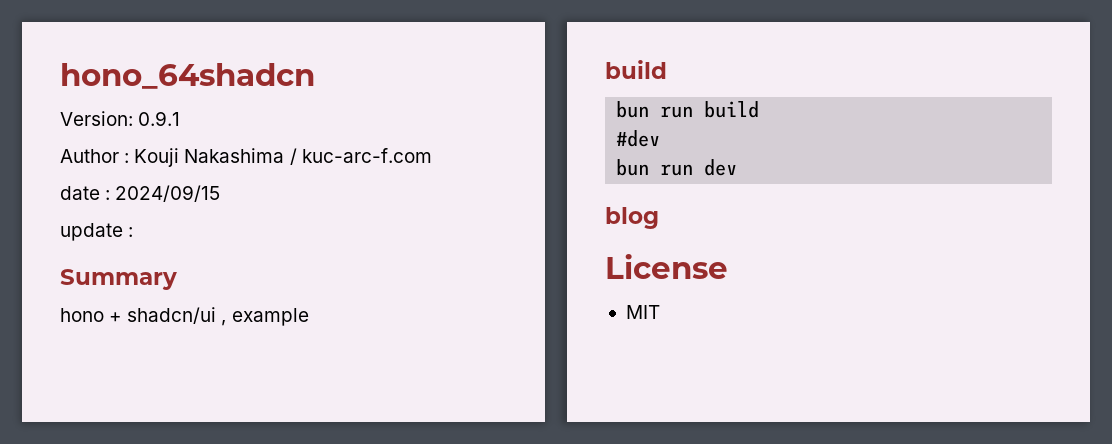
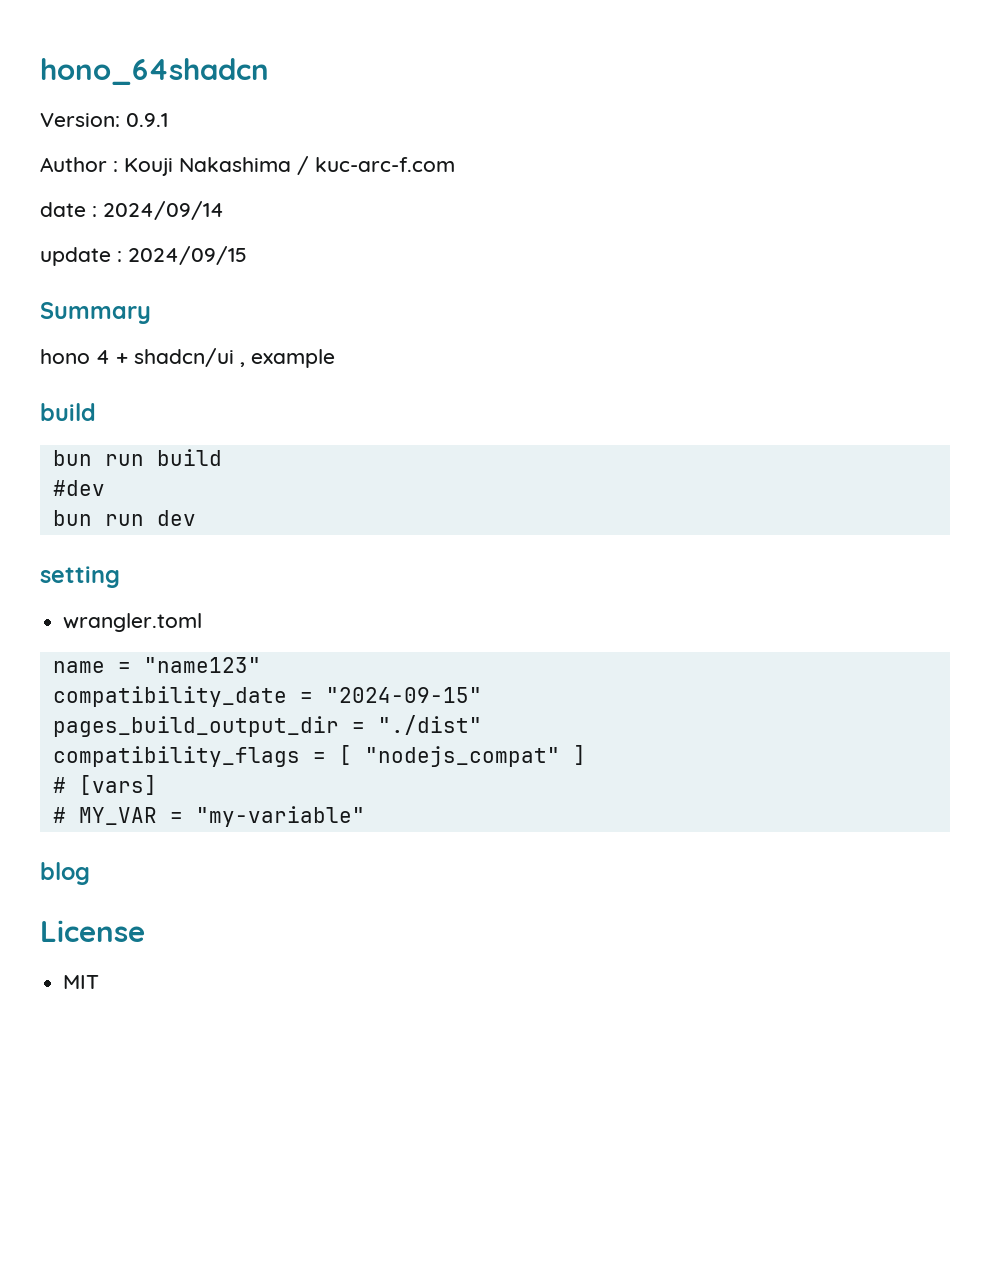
[115,185,221,202] 2024/09/15 -> [103,201,224,220] 2024/09/14
(134, 232) none -> [128,246,247,265] 2024/09/15
(104, 315) none -> [96,350,110,364] 4
(738, 167) none -> [40,566,120,588] [63,613,203,632] [52,657,261,673] [52,686,482,707] [52,715,482,737] [52,745,586,767] [52,775,157,795] [52,806,365,827] // setting // wrangler.toml // name = "name123" // compatibility_date = "2024-09-15" // pages_build_output_dir = "./dist" // compatibility_flags = [ "nodejs_compat" ] // # [vars] // # MY_VAR = "my-variable"

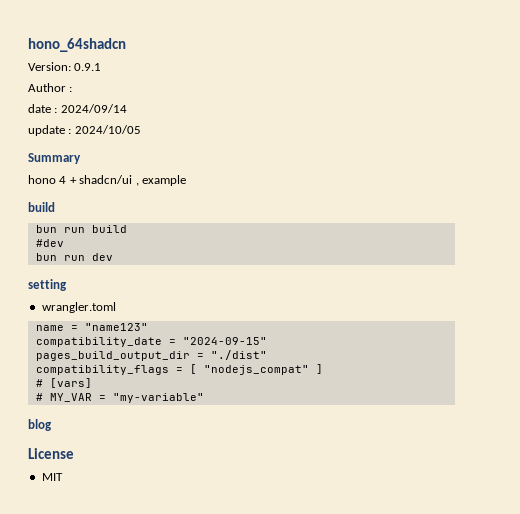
[124,156,455,176] Kouji Nakashima / kuc-arc-f.com -> (73, 89) none
[128,246,247,265] 2024/09/15 -> [74,125,141,134] 2024/10/05

